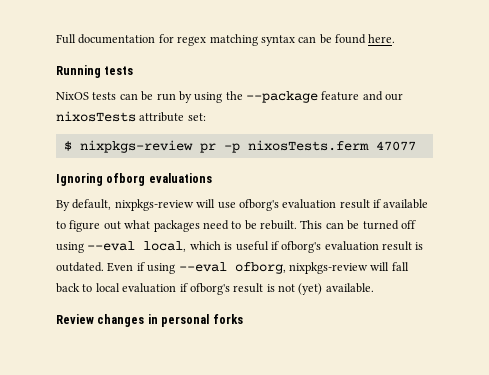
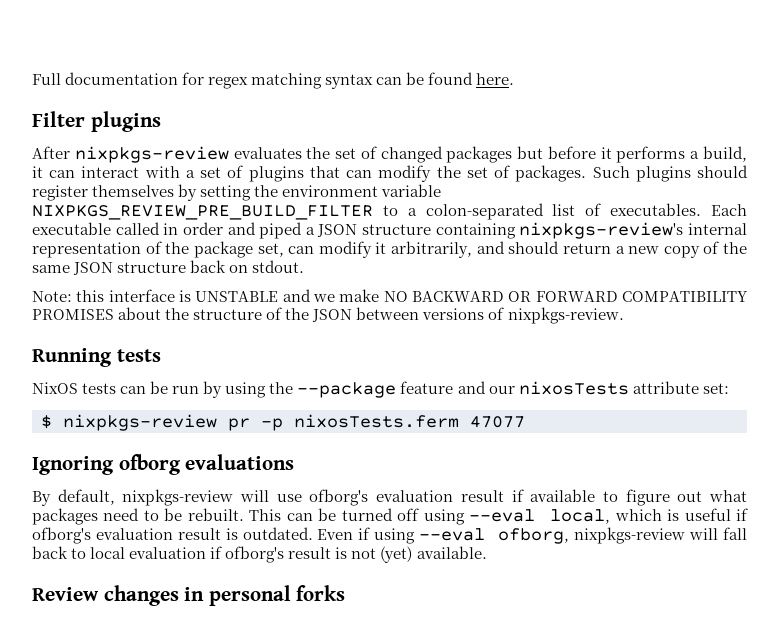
(396, 38) none -> [32,111,161,132] [32,146,747,163] [32,165,749,182] [32,184,442,201] [32,203,747,220] [32,222,747,239] [32,241,747,258] [32,260,305,275] [32,289,748,302] [32,307,624,324] // Filter plugins // After nixpkgs-review evaluates the set of changed packages but before it performs a build, it can interact with a set of plugins that can modify the set of packages. Such plugins should register themselves by setting the environment variable NIXPKGS_REVIEW_PRE_BUILD_FILTER to a colon-separated list of executables. Each executable called in order and piped a JSON structure containing nixpkgs-review's internal representation of the package set, can modify it arbitrarily, and should return a new copy of the same JSON structure back on stdout. // Note: this interface is UNSTABLE and we make NO BACKWARD OR FORWARD COMPATIBILITY PROMISES about the structure of the JSON between versions of nixpkgs-review.

